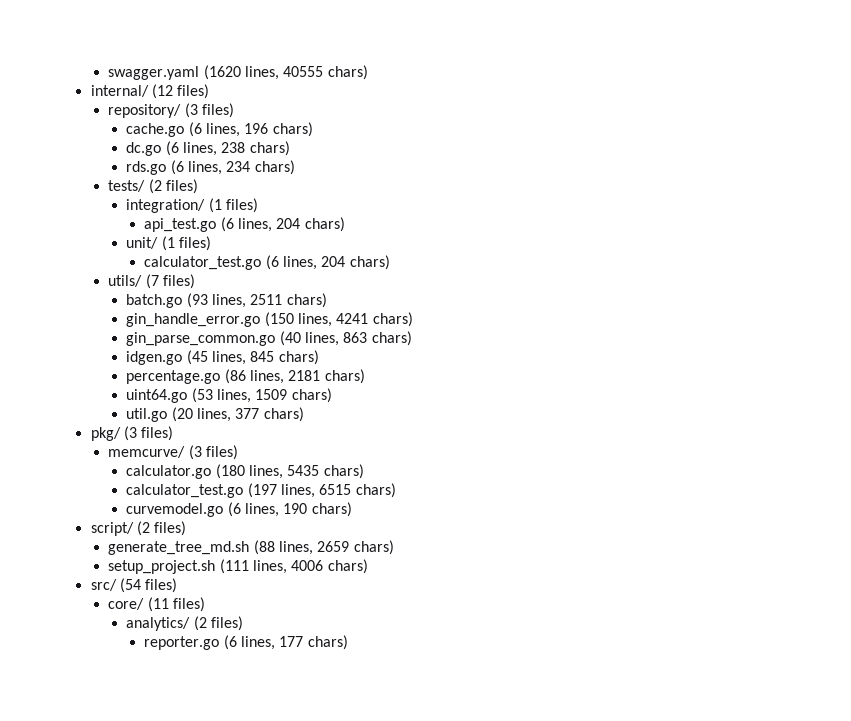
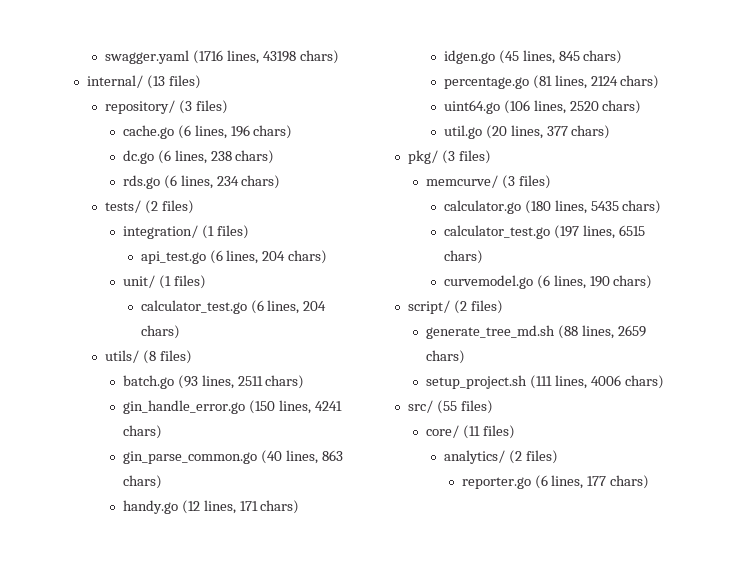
[203,65,324,80] (1620 lines, 40555 -> [192,50,296,64] (1716 lines, 43198
[151,84,173,99] (12 -> [146,75,165,89] (13
[145,274,159,289] (7 -> [142,350,156,364] (8
(412, 338) none -> [122,500,300,514] // handy.go (12 lines, 171 chars)
[224,369,321,384] (86 lines, 2181 -> [532,75,618,89] (81 lines, 2124
[191,388,288,403] (53 lines, 1509 -> [503,100,599,114] (106 lines, 2520
[119,578,141,593] (54 -> [436,400,457,414] (55

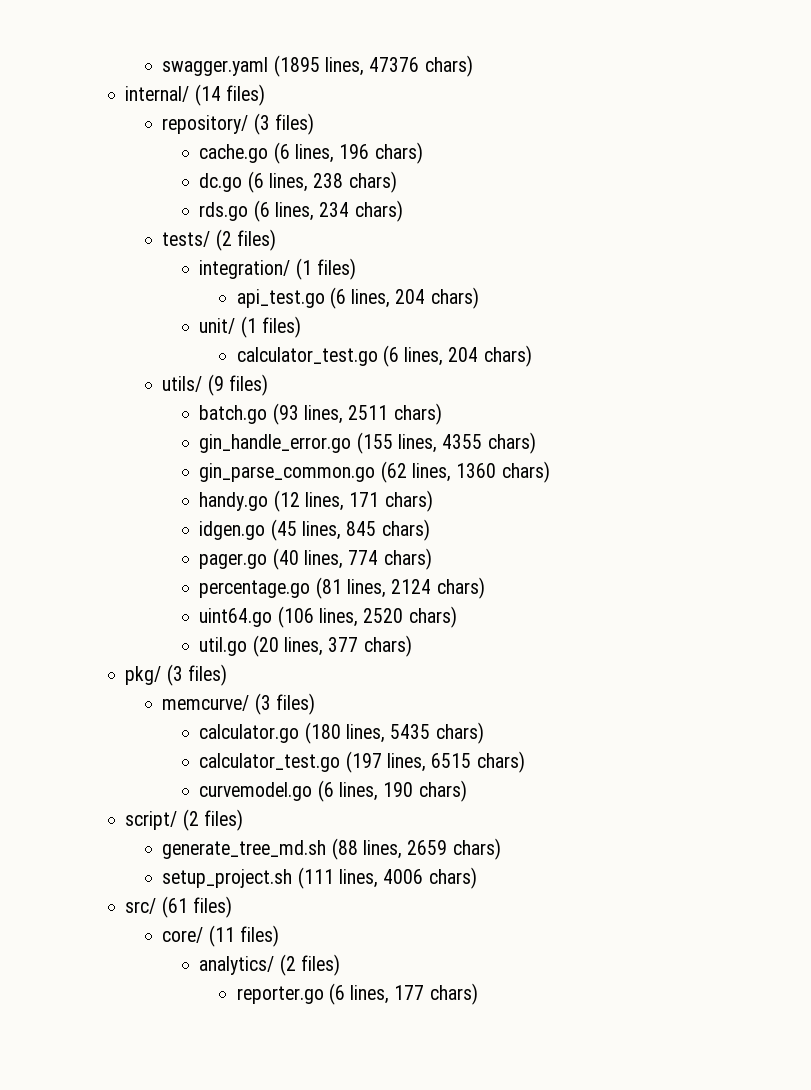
[192,50,296,64] (1716 lines, 43198 -> [273,55,420,77] (1895 lines, 47376
[146,75,165,89] (13 -> [194,84,221,106] (14
[142,350,156,364] (8 -> [207,374,224,396] (9
[248,400,342,414] (150 lines, 4241 -> [356,432,483,454] (155 lines, 4355
[260,450,343,464] (40 lines, 863 -> [380,461,497,483] (62 lines, 1360
(623, 57) none -> [199,548,432,570] // pager.go (40 lines, 774 chars)
[436,400,457,414] (55 -> [161,896,188,918] (61

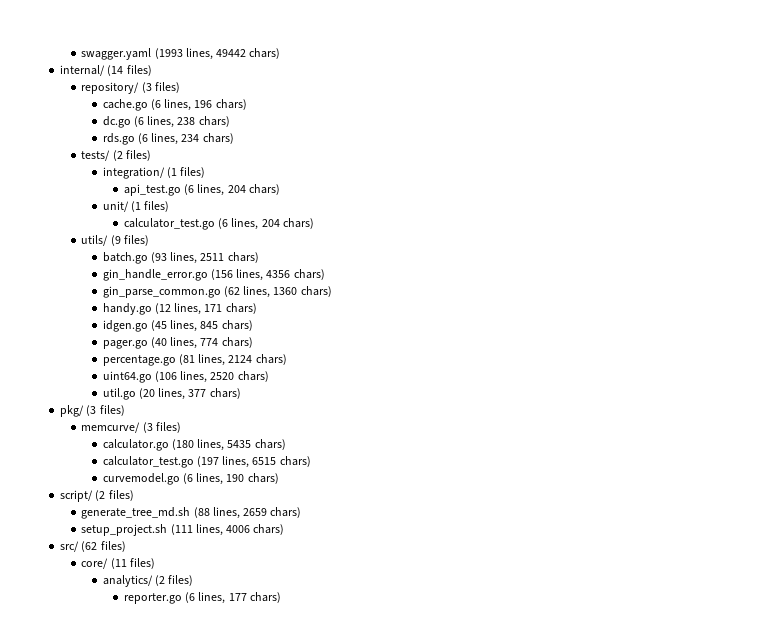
[273,55,420,77] (1895 lines, 47376 -> [154,48,247,60] (1993 lines, 49442
[356,432,483,454] (155 lines, 4355 -> [210,269,291,281] (156 lines, 4356
[161,896,188,918] (61 -> [81,541,98,552] (62

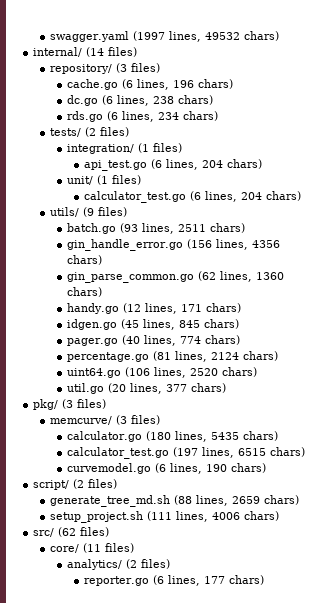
[154,48,247,60] (1993 lines, 49442 -> [132,31,240,42] (1997 lines, 49532

